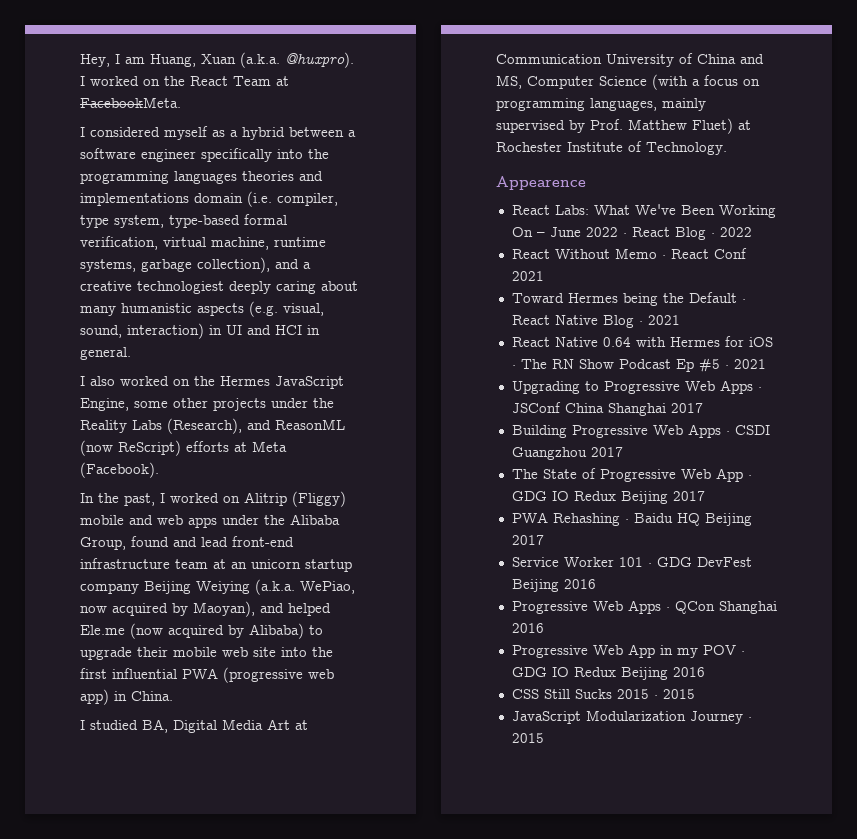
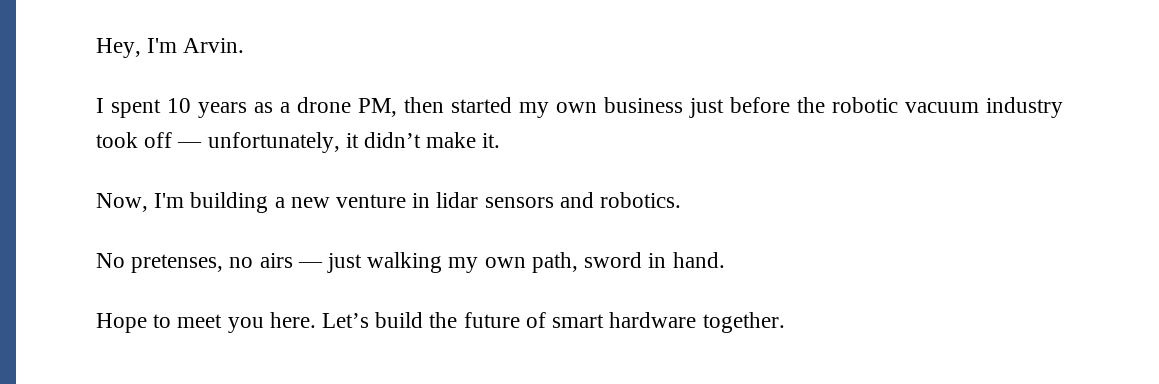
[115,52,354,68] [80,76,289,86] [80,97,181,108] [80,126,356,140] [80,148,329,162] [80,171,323,184] [80,191,338,207] [80,214,287,228] [80,236,326,250] [80,257,311,273] [80,281,358,294] [80,301,324,317] [80,323,320,339] [80,347,131,360] [80,376,344,389] [80,398,334,411] [80,418,345,434] [80,440,287,456] [80,462,159,478] [80,491,346,507] [80,514,340,528] [80,536,294,550] [80,558,352,572] [80,579,355,595] [80,601,331,617] [80,623,323,639] [80,647,333,660] [80,667,334,683] [80,689,173,705] [80,719,308,733] [496,53,764,67] [496,74,760,90] [496,98,706,111] [496,118,751,134] [496,141,727,155] [496,176,586,190] [511,204,776,218] [511,227,752,240] [511,248,747,259] [511,271,544,281] [511,292,746,306] [511,315,680,328] [511,336,773,347] [511,358,766,372] [511,380,762,394] [511,402,703,416] [511,424,770,438] [511,447,623,460] [511,468,752,482] [511,491,705,504] [511,512,752,526] [511,535,544,545] [511,557,752,567] [511,579,596,592] [511,600,777,614] [511,623,544,633] [511,644,745,658] [511,667,705,680] [511,689,695,699] [511,710,752,724] [511,733,544,743] I am Huang, Xuan (a.k.a. @huxpro). I worked on the React Team at FacebookMeta. // I considered myself as a hybrid between a software engineer specifically into the programming languages theories and implementations domain (i.e. compiler, type system, type-based formal verification, virtual machine, runtime systems, garbage collection), and a creative technologiest deeply caring about many humanistic aspects (e.g. visual, sound, interaction) in UI and HCI in general. // I also worked on the Hermes JavaScript Engine, some other projects under the Reality Labs (Research), and ReasonML (now ReScript) efforts at Meta (Facebook). // In the past, I worked on Alitrip (Fliggy) mobile and web apps under the Alibaba Group, found and lead front-end infrastructure team at an unicorn startup company Beijing Weiying (a.k.a. WePiao, now acquired by Maoyan), and helped Ele.me (now acquired by Alibaba) to upgrade their mobile web site into the first influential PWA (progressive web app) in China. // I studied BA, Digital Media Art at Communication University of China and MS, Computer Science (with a focus on programming languages, mainly supervised by Prof. Matthew Fluet) at Rochester Institute of Technology. // Appearence // React Labs: What We've Been Working On – June 2022 · React Blog · 2022 // React Without Memo · React Conf 2021 // Toward Hermes being the Default · React Native Blog · 2021 // React Native 0.64 with Hermes for iOS · The RN Show Podcast Ep #5 · 2021 // Upgrading to Progressive Web Apps · JSConf China Shanghai 2017 // Building Progressive Web Apps · CSDI Guangzhou 2017 // The State of Progressive Web App · GDG IO Redux Beijing 2017 // PWA Rehashing · Baidu HQ Beijing 2017 // Service Worker 101 · GDG DevFest Beijing 2016 // Progressive Web Apps · QCon Shanghai 2016 // Progressive Web App in my POV · GDG IO Redux Beijing 2016 // CSS Still Sucks 2015 · 2015 // JavaScript Modularization Journey · 2015 -> [147,38,245,53] [96,97,1063,118] [96,132,501,153] [96,192,682,213] [96,252,725,273] [96,312,785,333] I'm Arvin. // I spent 10 years as a drone PM, then started my own business just before the robotic vacuum industry took off — unfortunately, it didn’t make it. // Now, I'm building a new venture in lidar sensors and robotics. // No pretenses, no airs — just walking my own path, sword in hand. // Hope to meet you here. Let’s build the future of smart hardware together.

